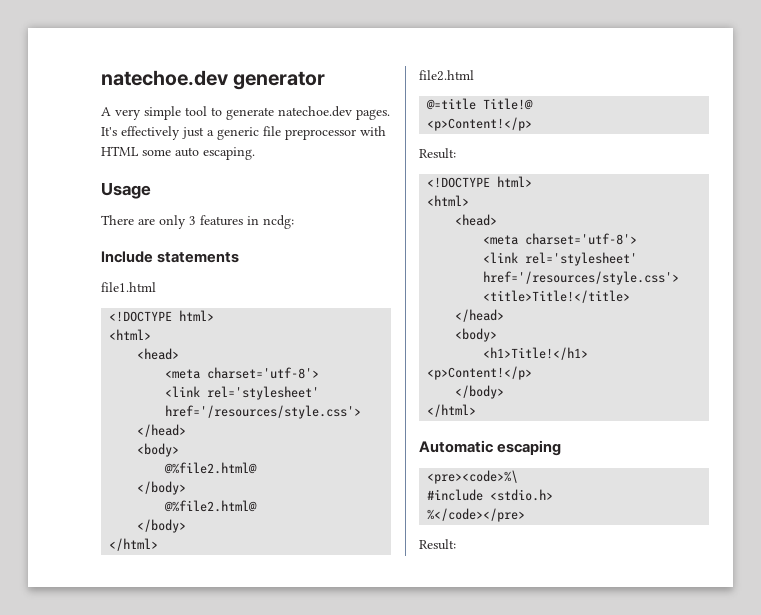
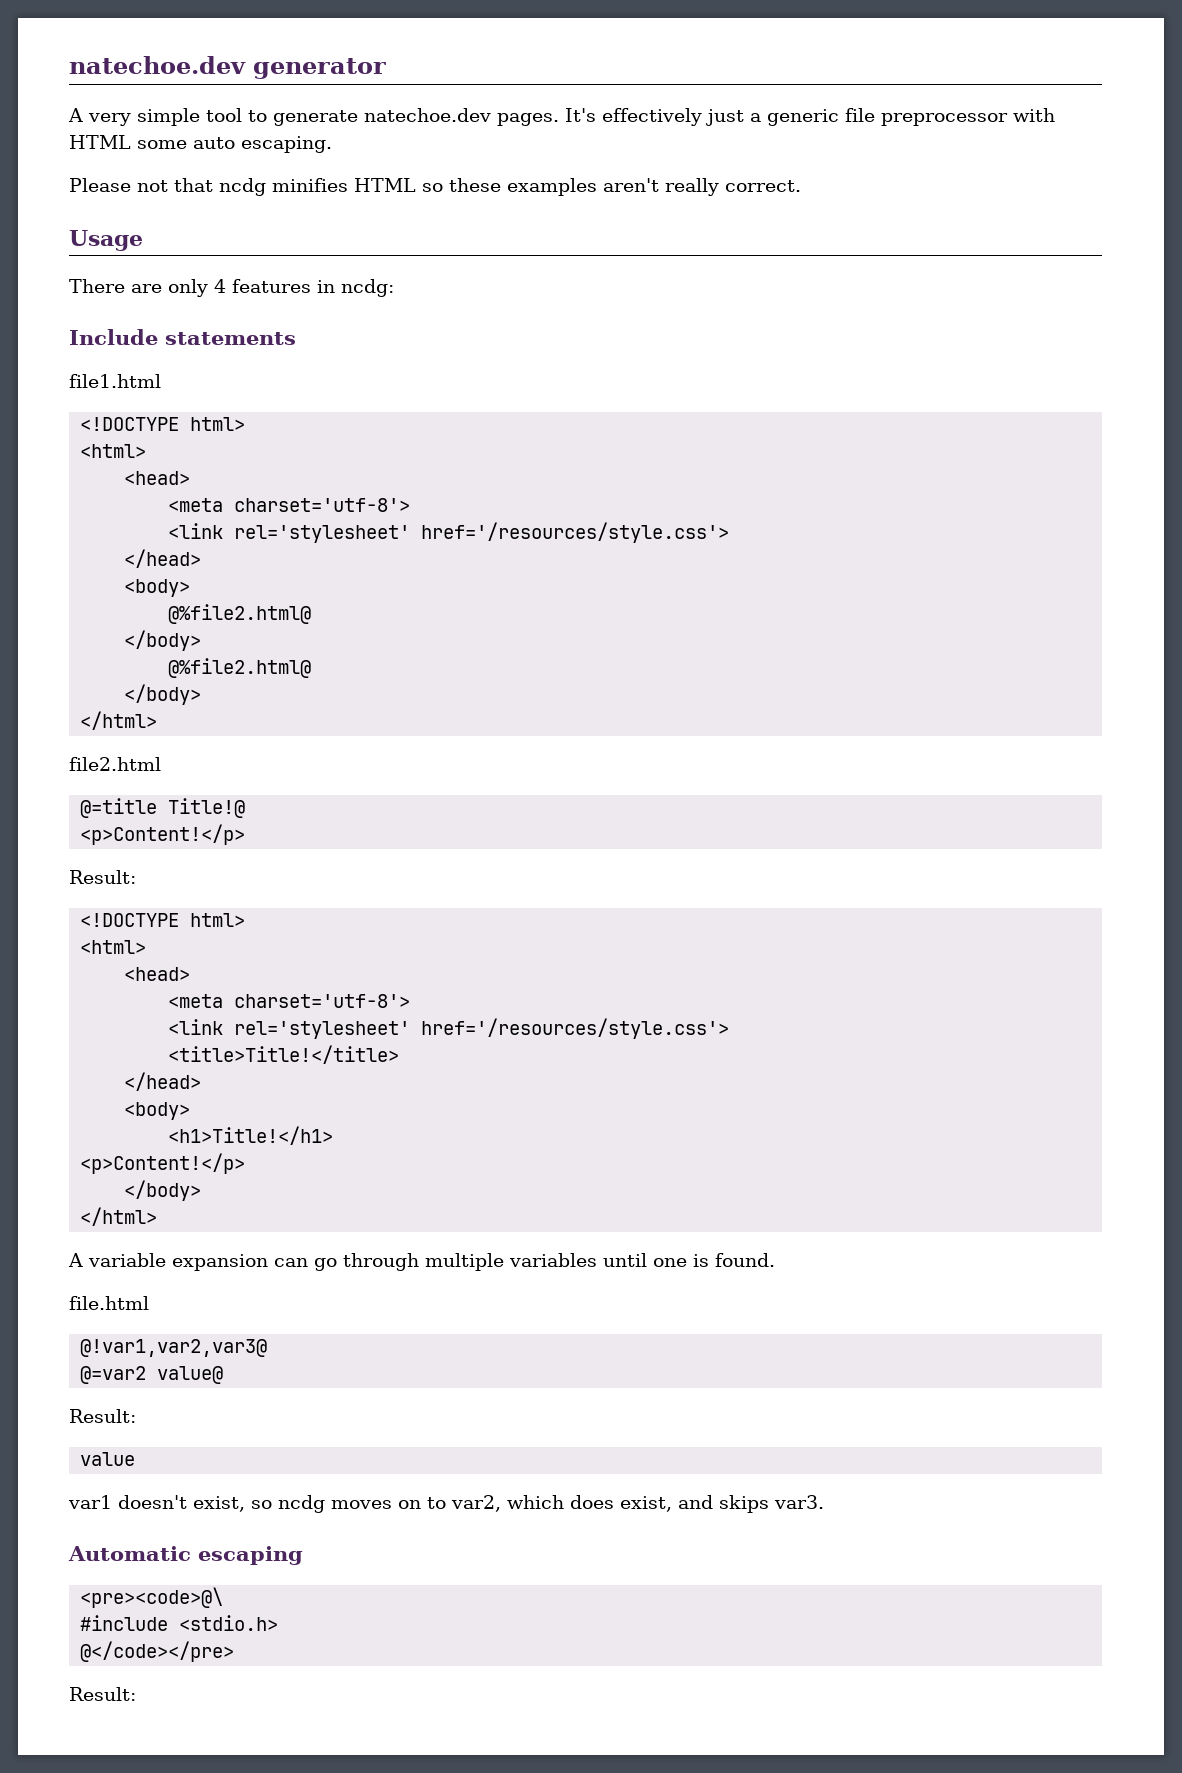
(255, 153) none -> [69,178,801,196] // Please not that ncdg minifies HTML so these examples aren't really correct.
[189,216,196,225] 3 -> [214,279,226,293] 4
(477, 410) none -> [68,1253,775,1271] [69,1296,149,1310] [80,1339,268,1357] [80,1366,224,1384] [69,1409,136,1423] [80,1452,136,1466] [68,1495,824,1513] // A variable expansion can go through multiple variables until one is found. // file.html // @!var1,var2,var3@ // @=var2 value@ // Result: // value // var1 doesn't exist, so ncdg moves on to var2, which does exist, and skips var3.
[427,470,519,484] <pre><code>%\ -> [80,1587,224,1608] <pre><code>@\
[427,508,526,522] %</code></pre> -> [80,1641,235,1662] @</code></pre>

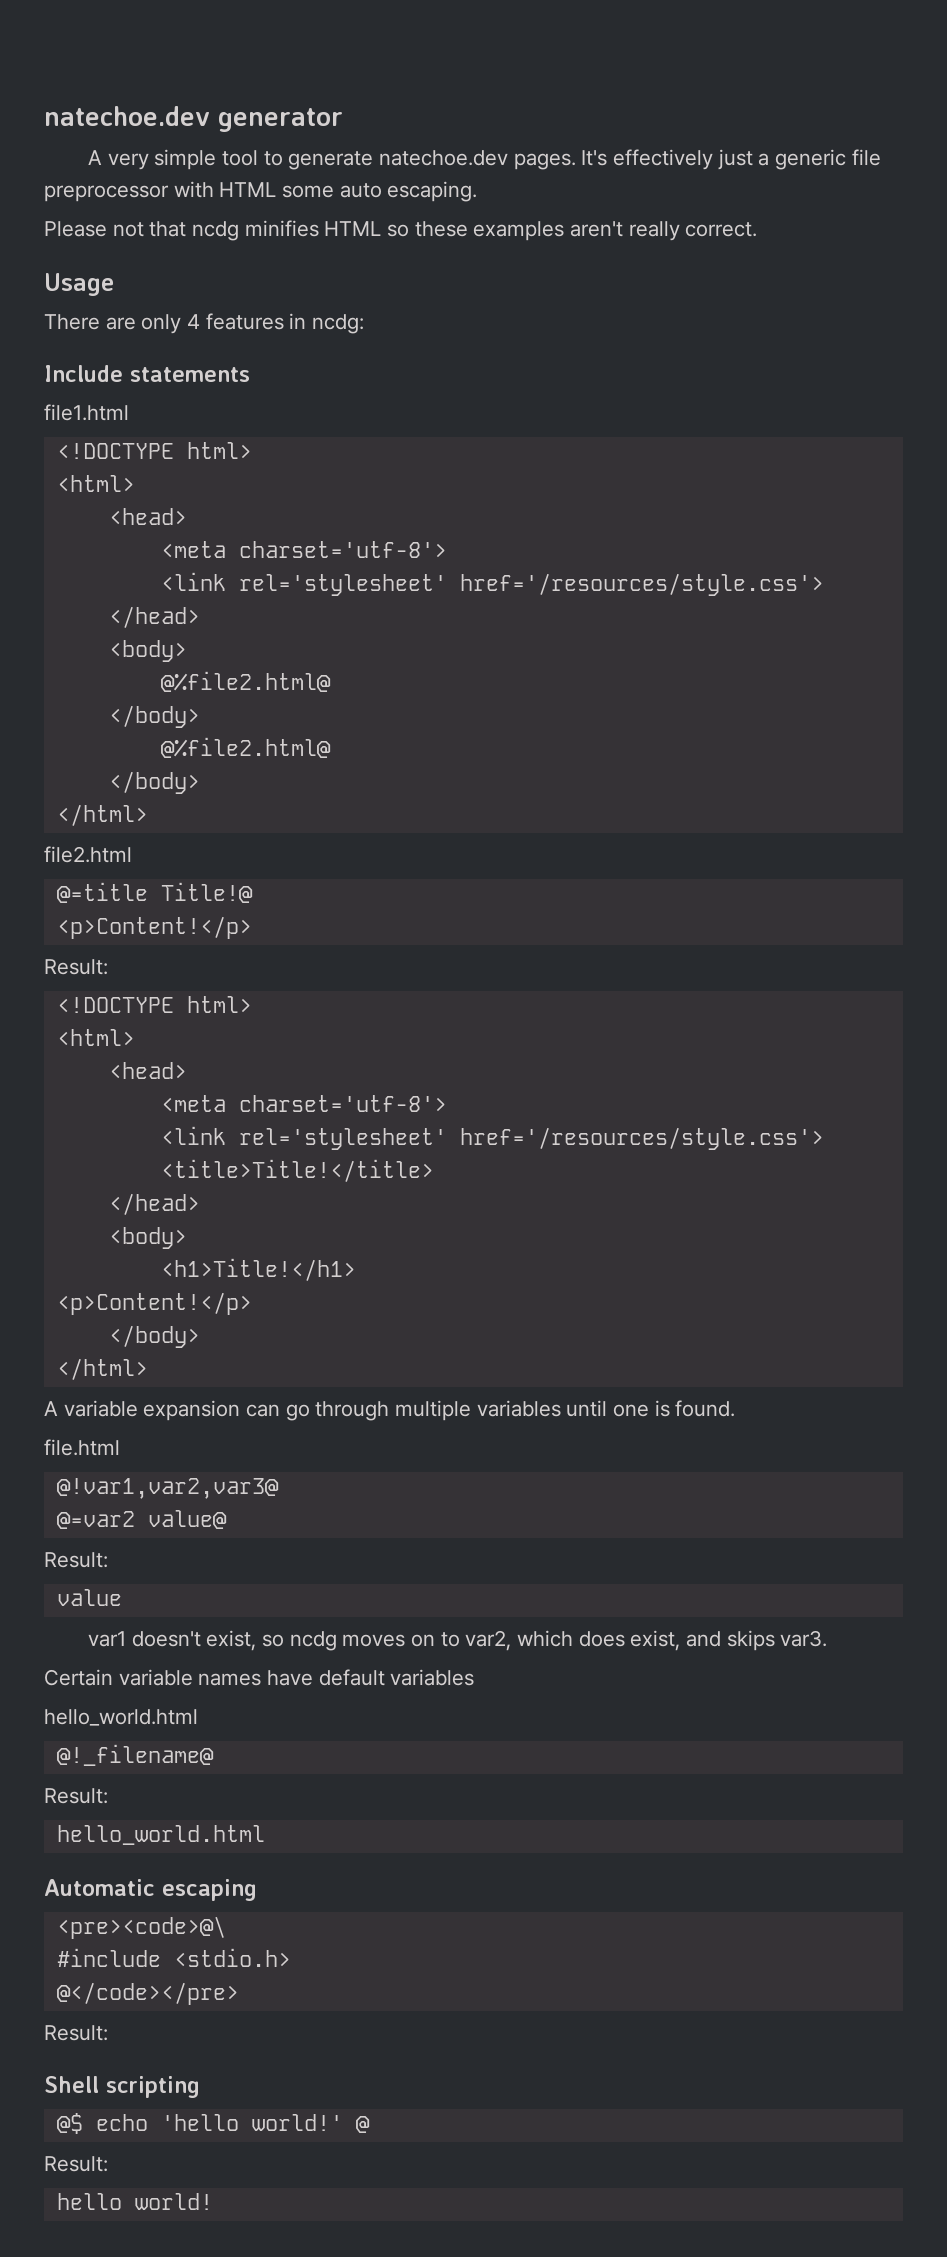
(824, 1502) none -> [44,1669,475,1686] [44,1709,198,1726] [56,1744,214,1766] [44,1788,108,1804] [56,1825,265,1845] // Certain variable names have default variables // hello_world.html // @!_filename@ // Result: // hello_world.html
(136, 1694) none -> [44,2076,200,2098] [56,2113,370,2134] [44,2156,108,2172] [56,2193,213,2210] // Shell scripting // @$ echo 'hello world!' @ // Result: // hello world!

